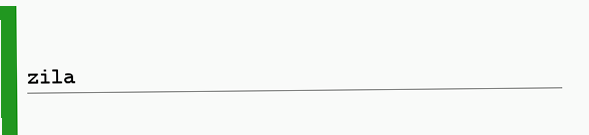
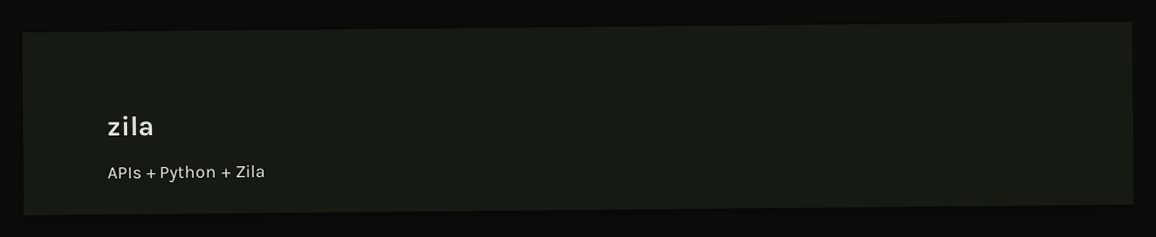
(77, 77) none -> [107,164,266,184] // APIs + Python + Zila

